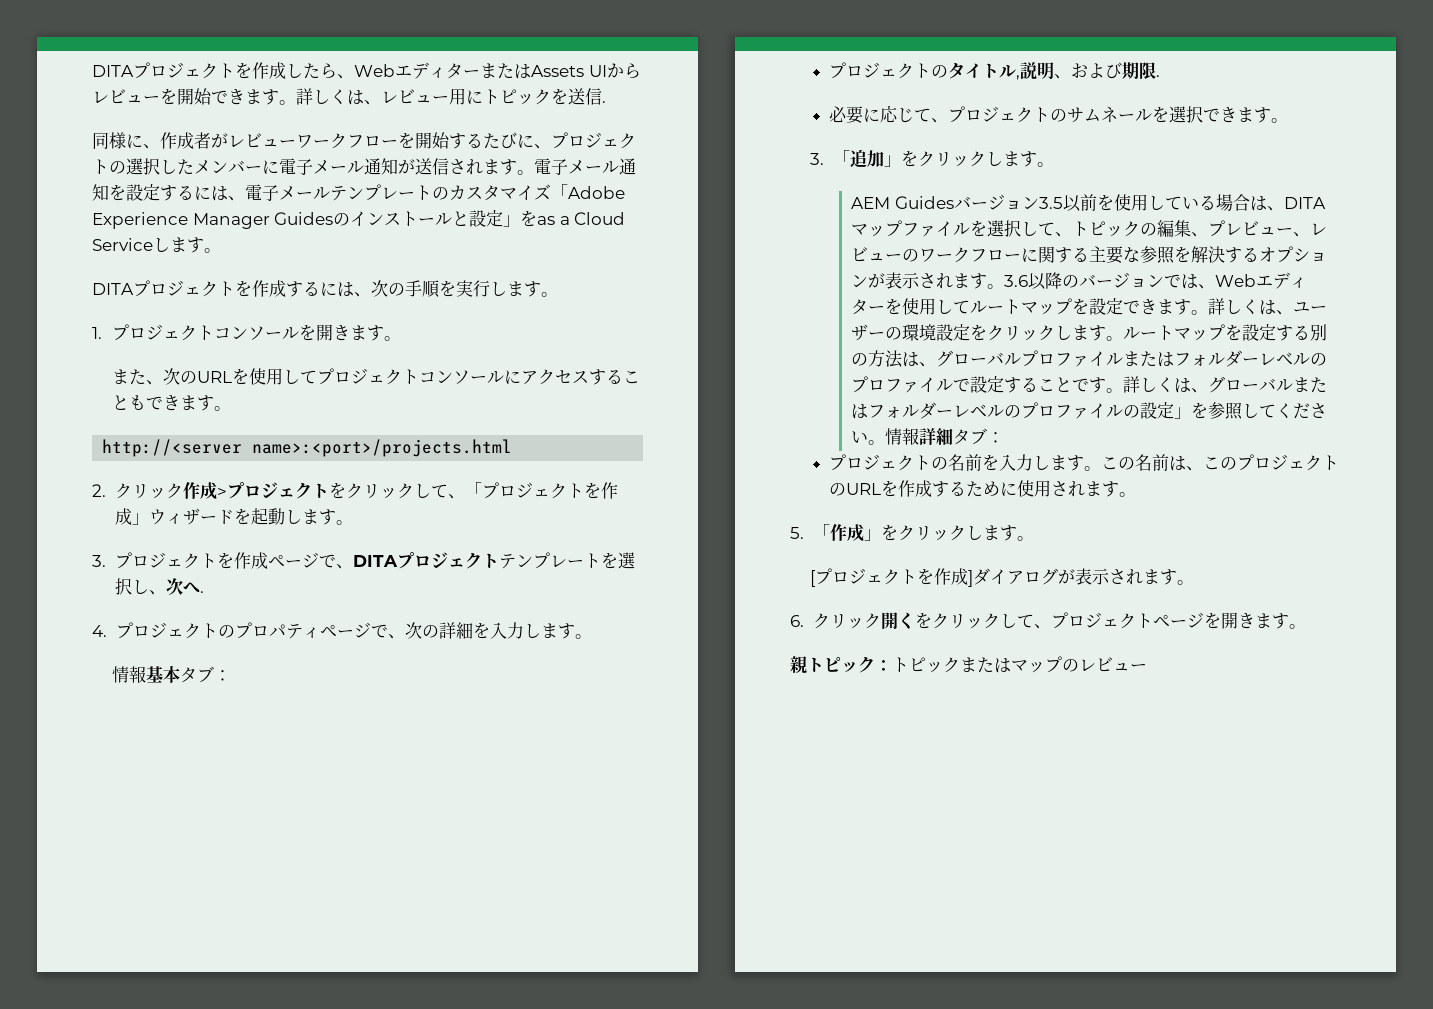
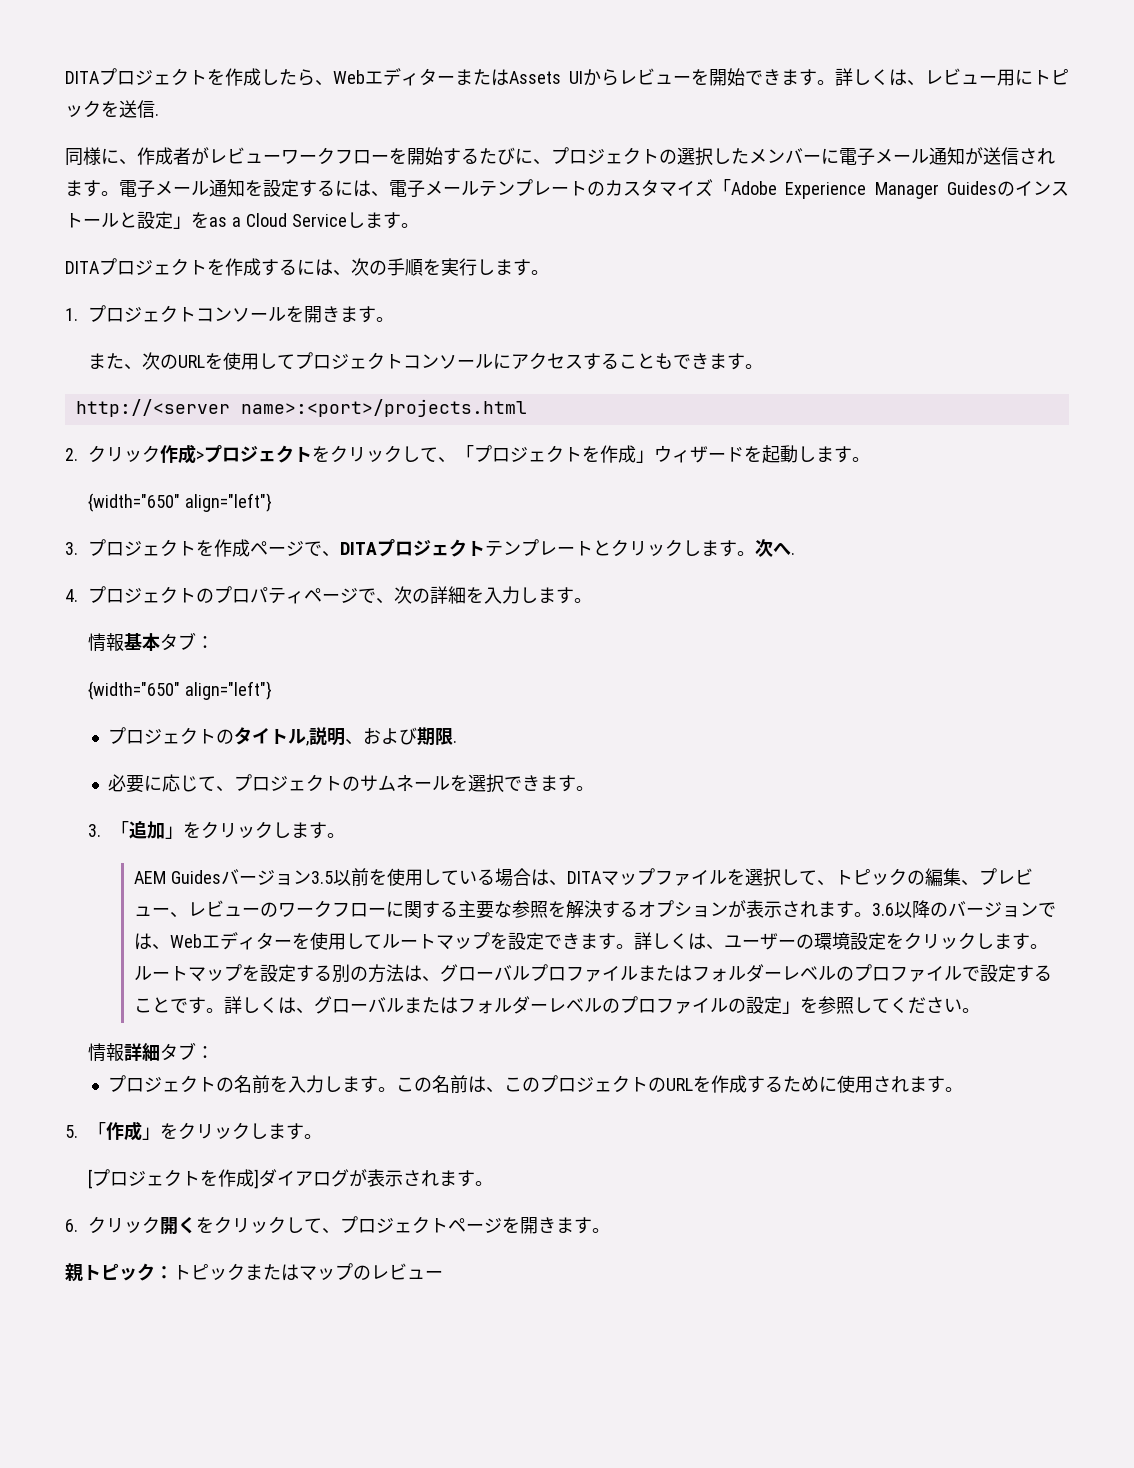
(353, 522) none -> [87,493,272,512] // {width="650" align="left"}
[600,552,636,569] [114,578,166,595] を選択し、 -> [592,539,755,557] とクリックします。
(232, 675) none -> [87,681,272,700] // {width="650" align="left"}
(886, 442) none -> (980, 1010) //

